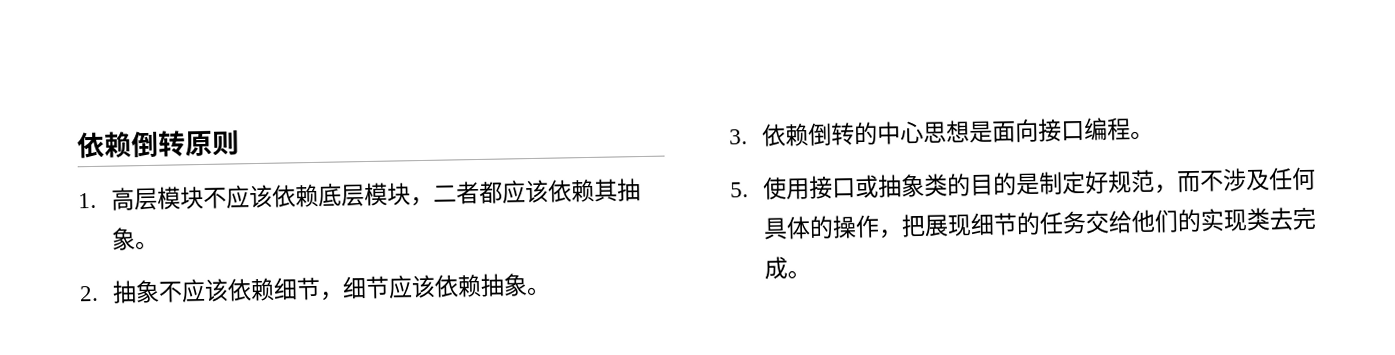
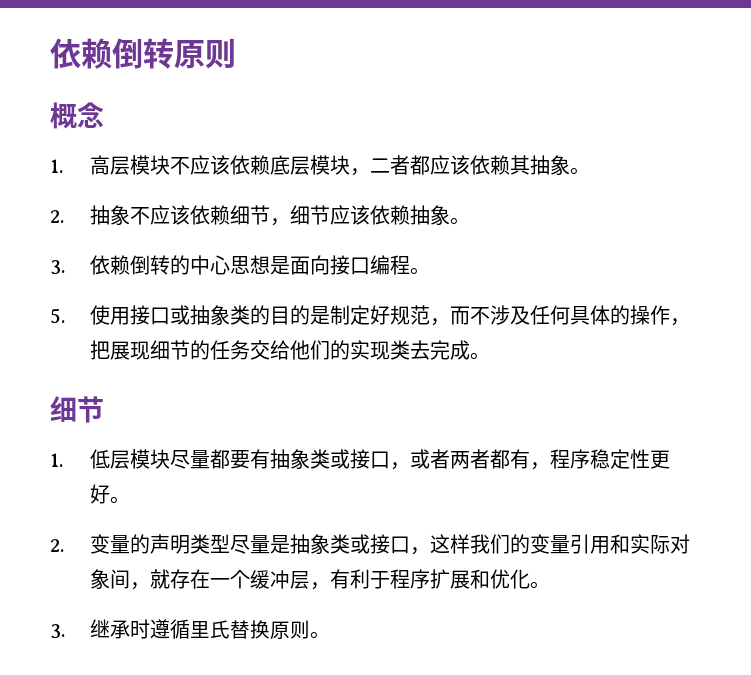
(240, 142) none -> [50,102,104,129] // 概念
(812, 274) none -> [50,396,104,423] [50,449,670,470] [89,484,130,504] [50,534,690,555] [89,569,550,590] [50,619,330,639] // 细节 // 1.低层模块尽量都要有抽象类或接口，或者两者都有，程序稳定性更好。 // 2.变量的声明类型尽量是抽象类或接口，这样我们的变量引用和实际对象间，就存在一个缓冲层，有利于程序扩展和优化。 // 3.继承时遵循里氏替换原则。

